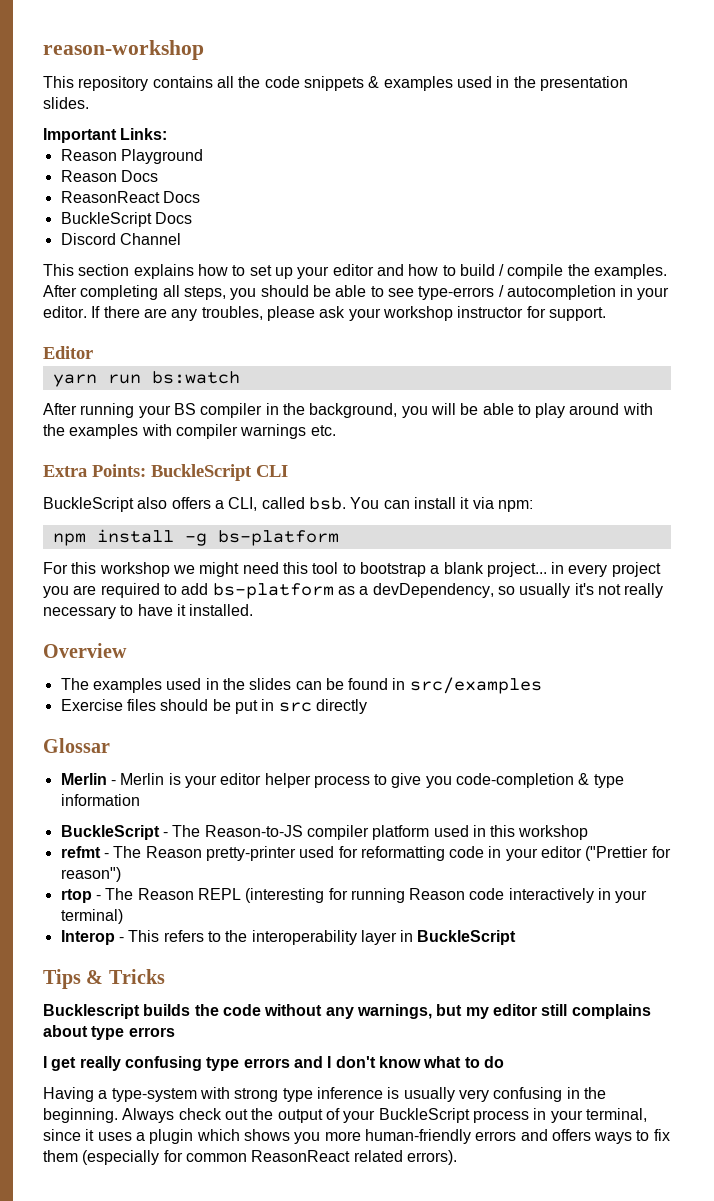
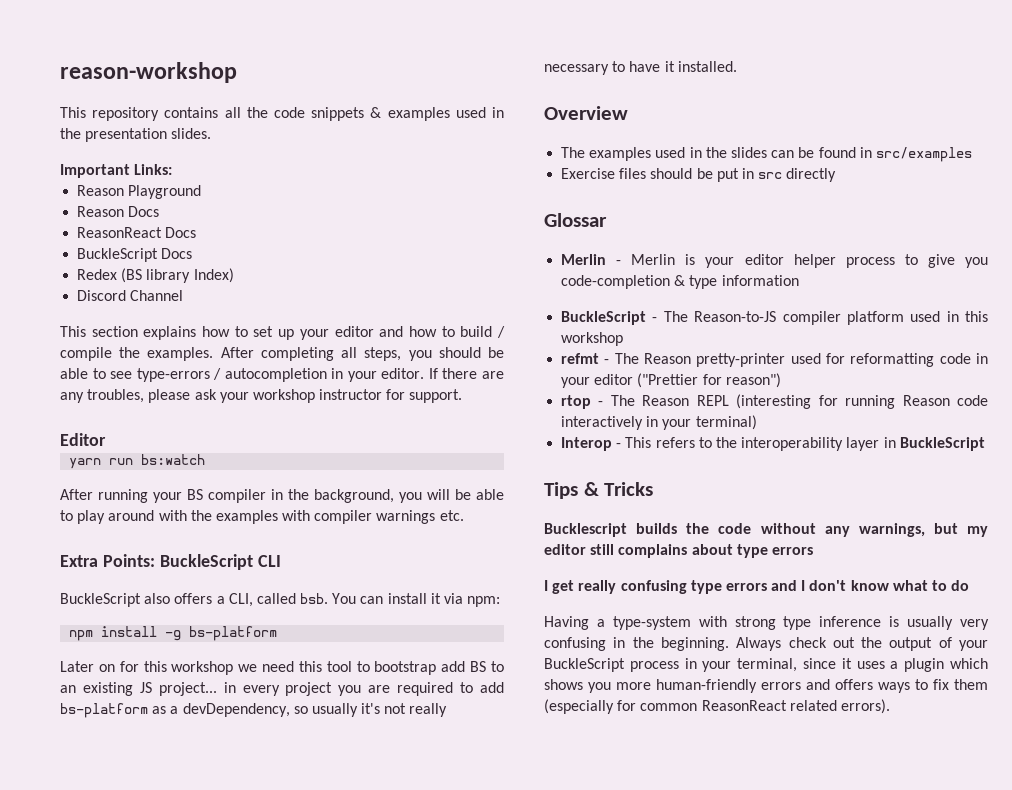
(192, 218) none -> [77,268,234,283] // Redex (BS library Index)
[43,562,68,574] For -> [60,661,139,672] Later on for
[199,562,240,577] might -> (258, 668) none
[430,562,484,574] a blank -> [441,661,505,672] [60,682,152,696] add BS to an existing JS

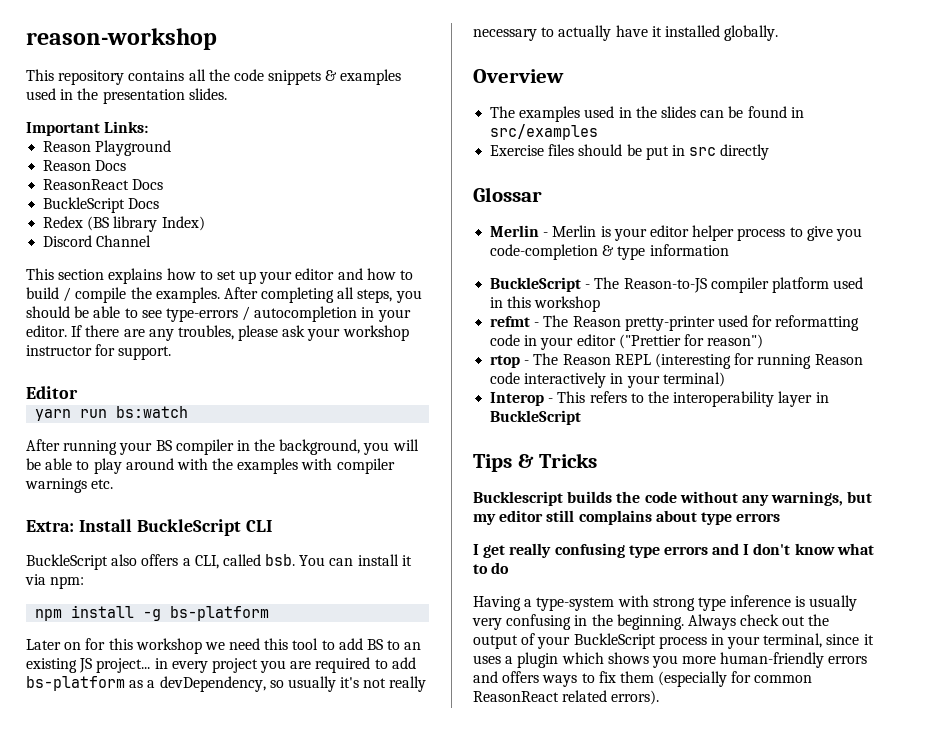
[60,554,155,567] Extra Points: -> [26,519,132,532] Extra: Install
[374,661,437,675] bootstrap -> (335, 645) none
(626, 66) none -> [558,25,612,41] actually
[677,61,737,72] installed. -> [664,25,779,41] installed globally.

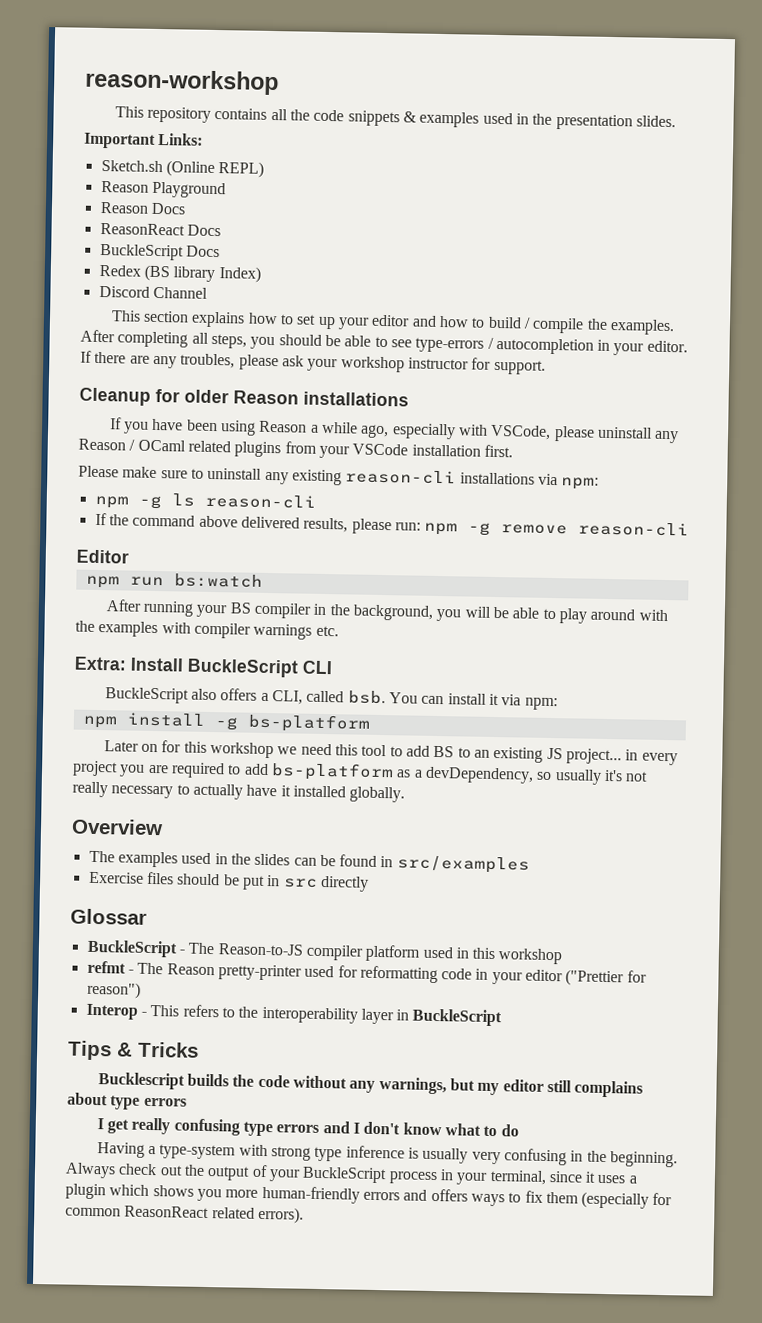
(149, 127) none -> [100,159,265,178] // Sketch.sh (Online REPL)
(172, 353) none -> [79,387,409,407] [109,417,680,444] [78,438,513,459] [78,465,600,490] [94,493,316,510] [94,512,690,537] // Cleanup for older Reason installations // If you have been using Reason a while ago, especially with VSCode, please uninstall any Reason / OCaml related plugins from your VSCode installation first. // Please make sure to uninstall any existing reason-cli installations via npm: // npm -g ls reason-cli // If the command above delivered results, please run: npm -g remove reason-cli
[35,409,72,421] yarn -> [85,575,120,589] npm
[490,225,862,241] [490,244,729,260] // Merlin - Merlin is your editor helper process to give you code-completion & type information -> (147, 916) none
[490,353,863,369] [490,372,725,388] // rtop - The Reason REPL (interesting for running Reason code interactively in your terminal) -> (141, 990) none

